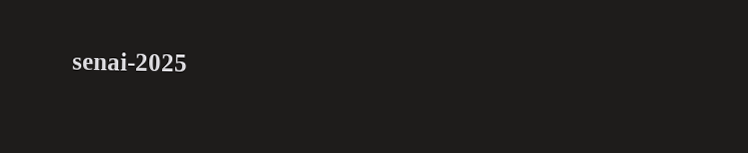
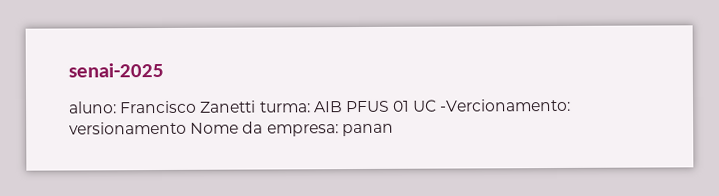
(188, 61) none -> [69,98,572,114] [69,121,394,137] // aluno: Francisco Zanetti turma: AIB PFUS 01 UC -Vercionamento: versionamento Nome da empresa: panan

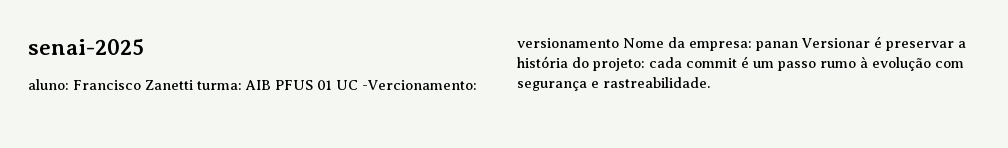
(394, 130) none -> [801,36,966,51] [517,56,964,71] [517,77,710,91] Versionar é preservar a história do projeto: cada commit é um passo rumo à evolução com segurança e rastreabilidade.

